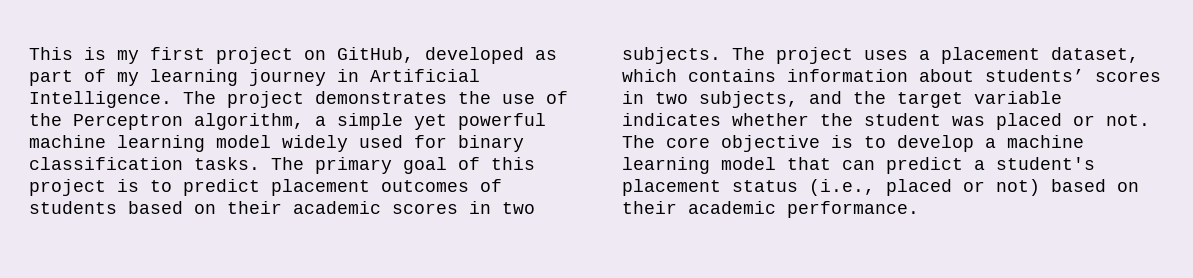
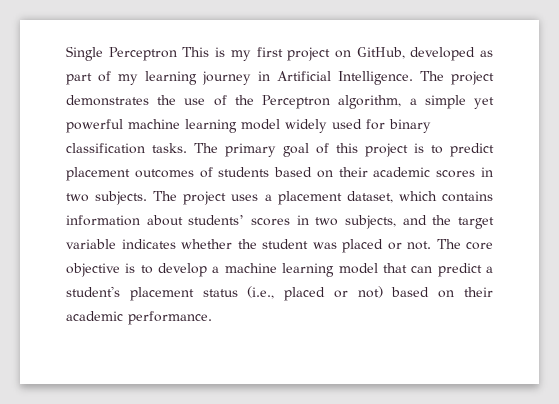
(29, 53) none -> [66,46,177,61] Single Perceptron

